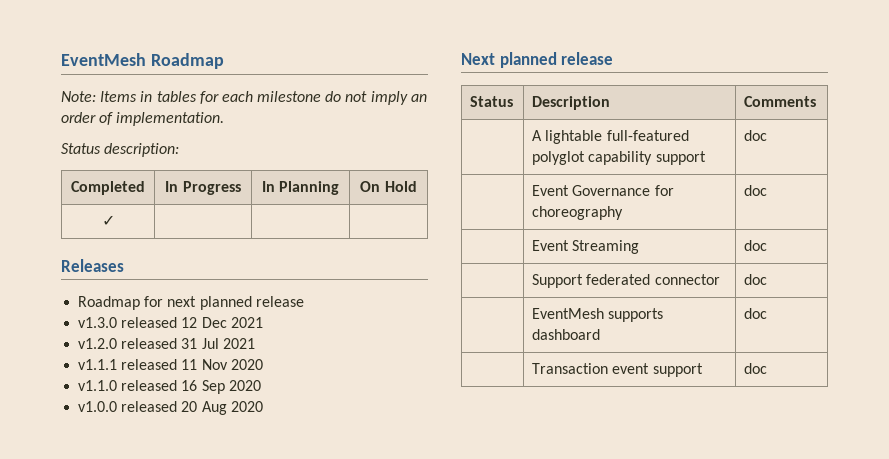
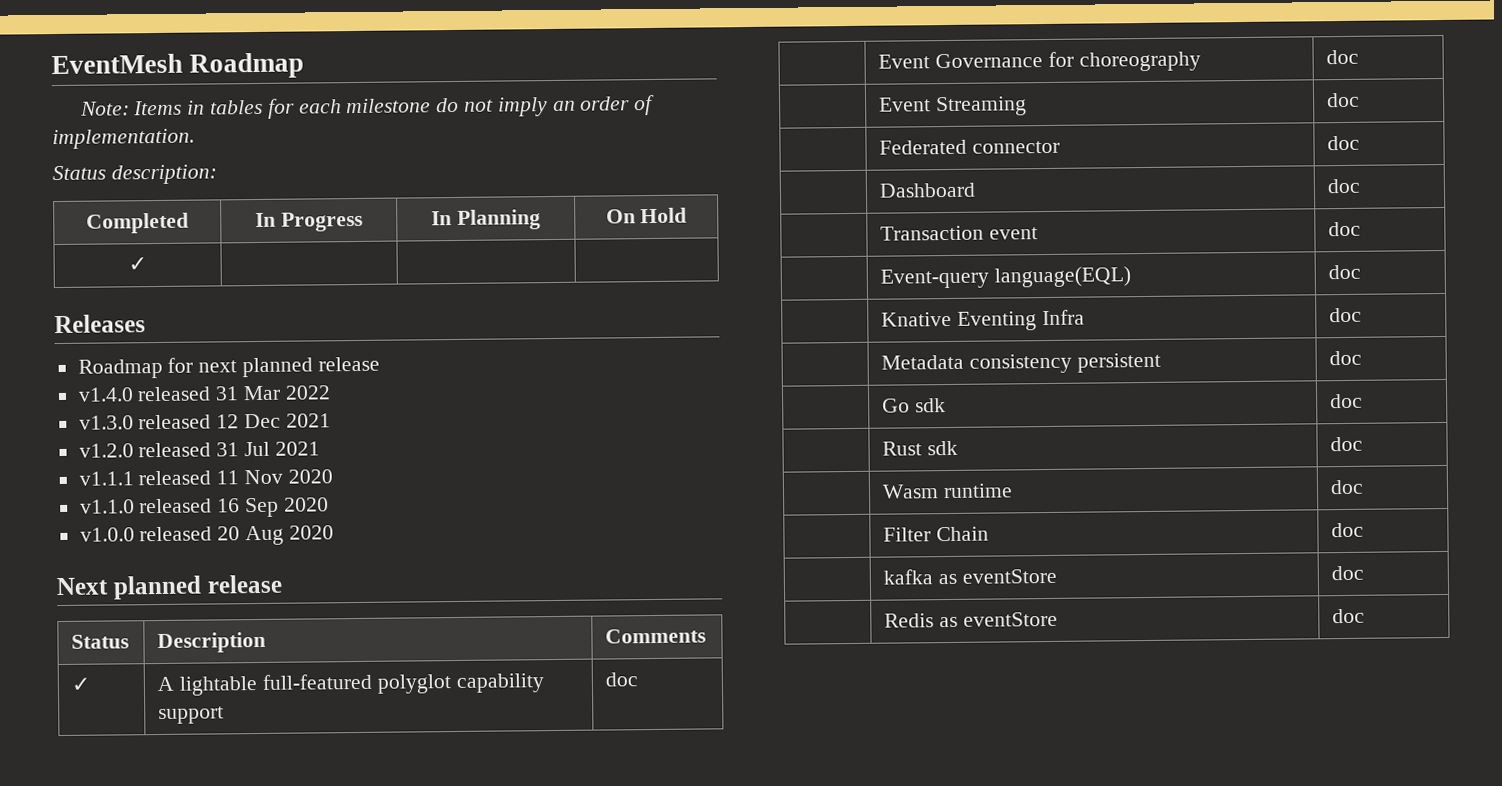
(304, 301) none -> [77,385,331,402] // v1.4.0 released 31 Mar 2022
(817, 101) none -> [71,677,91,692] ✓
[532,274,651,288] Support federated -> [879,139,968,155] Federated
[532,308,664,322] [532,329,601,340] EventMesh supports dashboard -> [879,182,977,198] Dashboard
[652,363,703,377] [744,363,768,374] support | doc -> [1328,221,1362,237] [880,266,1132,289] [1328,264,1362,280] [881,309,1085,331] [1329,307,1363,323] [881,352,1161,374] [1329,350,1363,366] [882,398,947,413] [1330,393,1364,409] [882,440,959,456] [1330,436,1364,452] [882,483,1014,499] [1330,479,1365,495] [883,526,990,542] [1331,522,1365,538] [883,568,1057,585] [1331,565,1365,581] [884,611,1058,628] [1332,608,1366,624] | doc // | Event-query language(EQL) | doc // | Knative Eventing Infra | doc // | Metadata consistency persistent | doc // | Go sdk | doc // | Rust sdk | doc // | Wasm runtime | doc // | Filter Chain | doc // | kafka as eventStore | doc // | Redis as eventStore | doc

